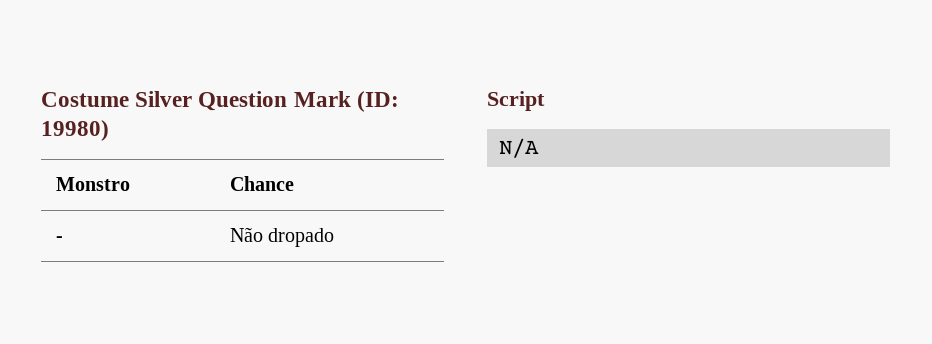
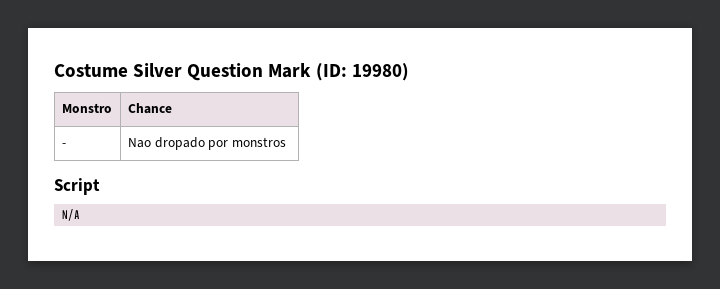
[229,227,263,242] Não -> [127,138,151,148] Nao
(335, 237) none -> [208,137,286,150] por monstros

